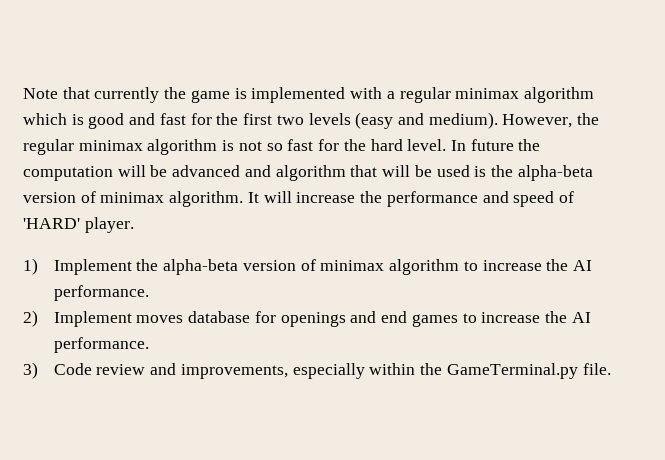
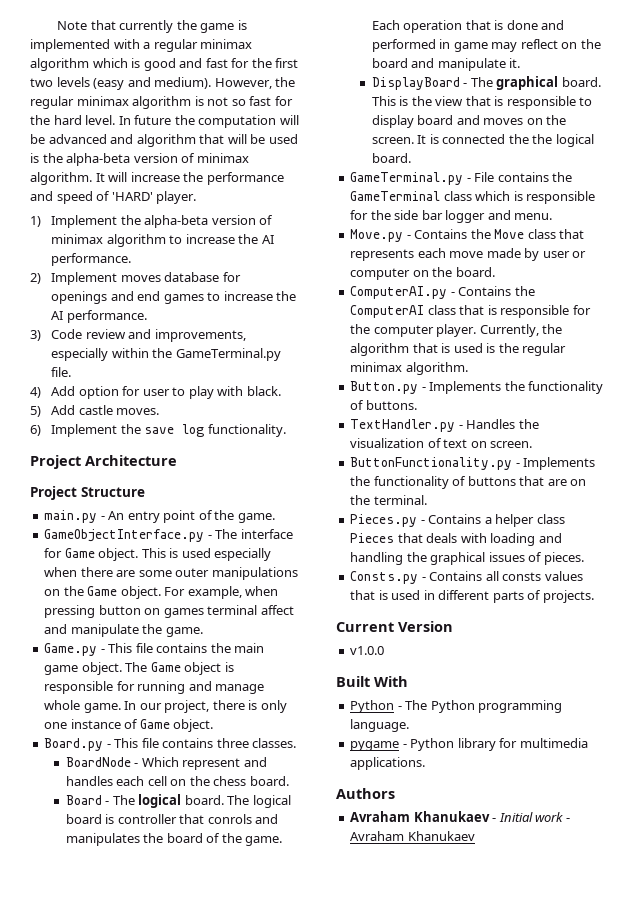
(611, 369) none -> [30,386,281,399] [30,405,160,417] [30,424,286,437] [30,455,177,469] [30,486,145,500] [44,510,275,523] [44,529,293,542] [44,548,272,561] [44,567,298,580] [44,586,279,599] [44,605,294,618] [44,624,203,637] [44,643,265,656] [44,662,234,675] [44,681,265,694] [44,700,287,713] [44,719,214,732] [44,738,297,751] [65,757,267,770] [65,776,289,786] [65,794,291,808] [65,814,279,824] [65,833,283,846] [371,20,565,33] [371,39,601,52] [371,58,521,71] [371,76,601,90] [371,96,593,109] [371,115,567,128] [371,134,594,147] [371,153,411,163] [350,172,573,185] [350,191,596,204] [350,210,553,223] [350,229,585,242] [350,248,587,261] [350,267,495,280] [350,286,535,299] [350,305,591,318] [350,324,563,337] [350,343,567,356] [350,362,468,375] [350,381,604,394] [350,400,417,410] [350,419,539,432] [350,438,533,448] [350,457,596,470] [350,476,587,489] [350,495,427,505] [350,514,565,527] [350,533,562,546] [350,552,584,565] [350,571,583,584] [350,590,594,603] [336,621,453,632] [350,646,385,655] [336,676,408,687] [350,700,563,713] [350,719,410,732] [350,738,588,751] [350,757,426,770] [336,788,395,799] [350,811,570,822] [350,831,475,841] // 4) Add option for user to play with black. // 5) Add castle moves. // 6) Implement the save log functionality. // Project Architecture // Project Structure // main.py - An entry point of the game. // GameObjectInterface.py - The interface for Game object. This is used especially when there are some outer manipulations on the Game object. For example, when pressing button on games terminal affect and manipulate the game. // Game.py - This file contains the main game object. The Game object is responsible for running and manage whole game. In our project, there is only one instance of Game object. // Board.py - This file contains three classes. // BoardNode - Which represent and handles each cell on the chess board. // Board - The logical board. The logical board is controller that conrols and manipulates the board of the game. Each operation that is done and performed in game may reflect on the board and manipulate it. // DisplayBoard - The graphical board. This is the view that is responsible to display board and moves on the screen. It is connected the the logical board. // GameTerminal.py - File contains the GameTerminal class which is responsible for the side bar logger and menu. // Move.py - Contains the Move class that represents each move made by user or computer on the board. // ComputerAI.py - Contains the ComputerAI class that is responsible for the computer player. Currently, the algorithm that is used is the regular minimax algorithm. // Button.py - Implements the functionality of buttons. // TextHandler.py - Handles the visualization of text on screen. // ButtonFunctionality.py - Implements the functionality of buttons that are on the terminal. // Pieces.py - Contains a helper class Pieces that deals with loading and handling the graphical issues of pieces. // Consts.py - Contains all consts values that is used in different parts of projects. // Current Version // v1.0.0 // Built With // Python - The Python programming language. // pygame - Python library for multimedia applications. // Authors // Avraham Khanukaev - Initial work - Avraham Khanukaev

